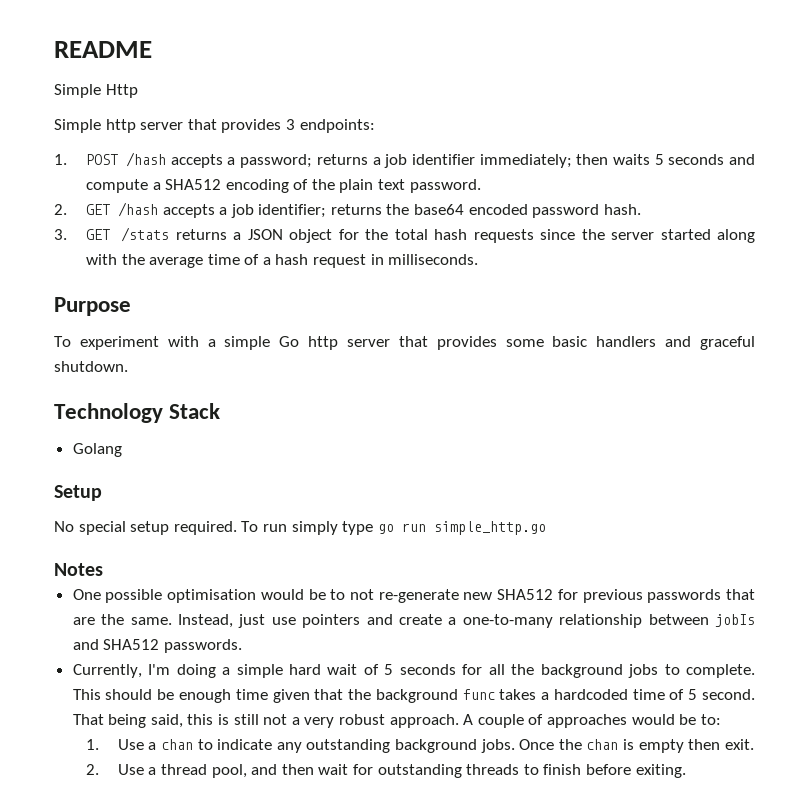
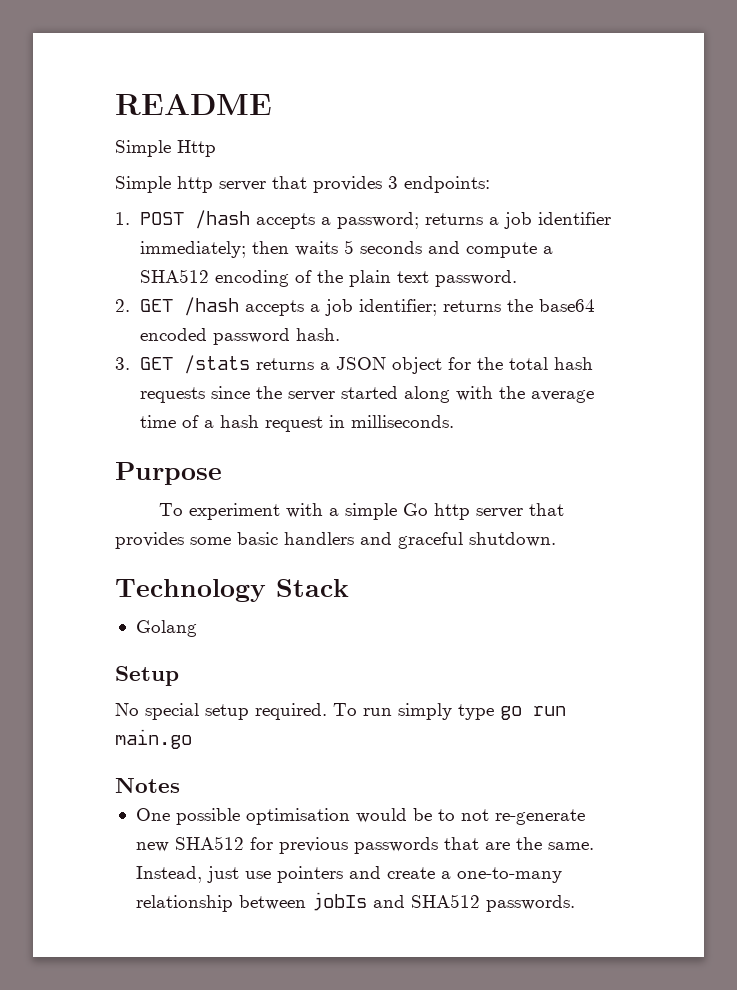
[433,521,546,535] simple_http.go -> [115,729,192,749] main.go
[72,664,755,678] [72,689,755,703] [72,714,721,728] [85,739,754,753] [85,764,686,778] // Currently, I'm doing a simple hard wait of 5 seconds for all the background jobs to complete. This should be enough time given that the background func takes a hardcoded time of 5 second. That being said, this is still not a very robust approach. A couple of approaches would be to: // 1. Use a chan to indicate any outstanding background jobs. Once the chan is empty then exit. // 2. Use a thread pool, and then wait for outstanding threads to finish before exiting. -> (575, 903) none

